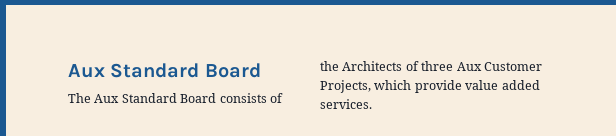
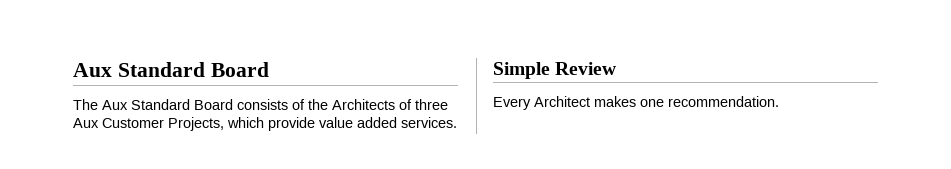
(372, 104) none -> [493,62,617,79] [493,96,779,110] // Simple Review // Every Architect makes one recommendation.

